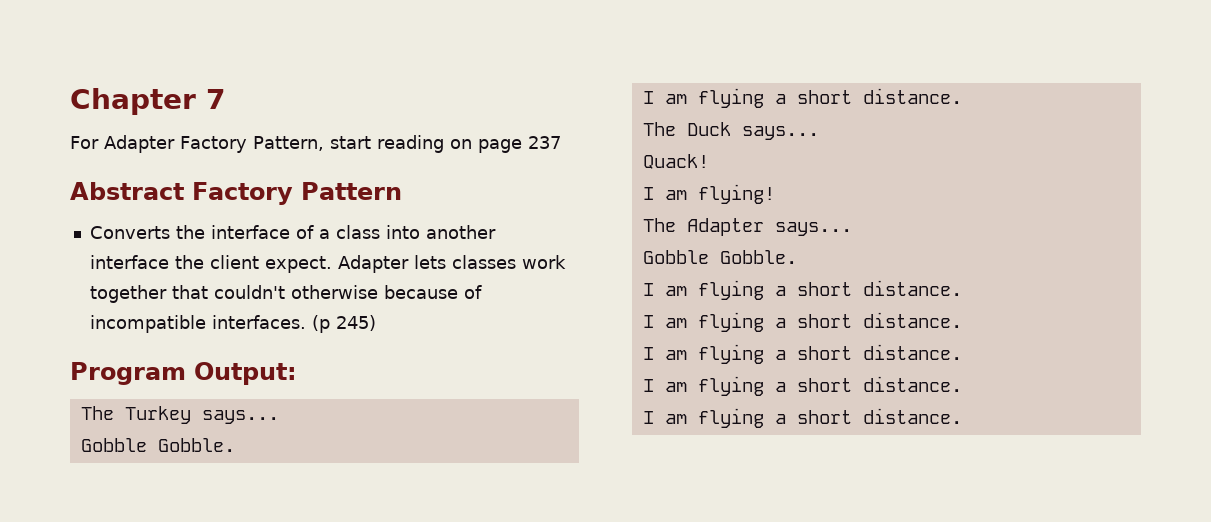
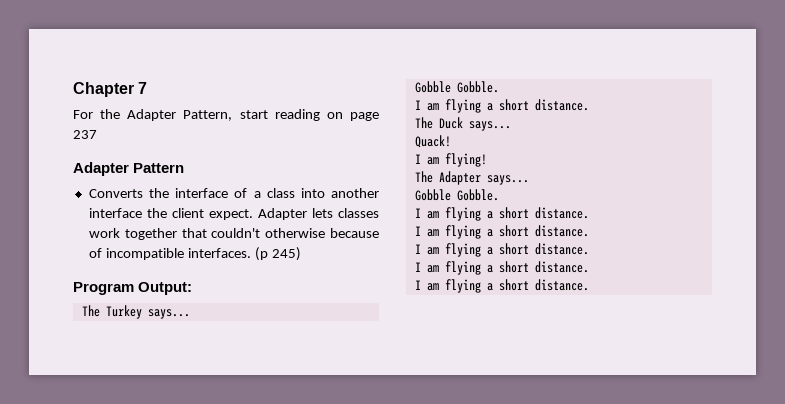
[104,135,247,153] Adapter Factory -> [100,109,177,121] the Adapter
[70,182,293,205] Abstract Factory -> [73,162,129,176] Adapter

